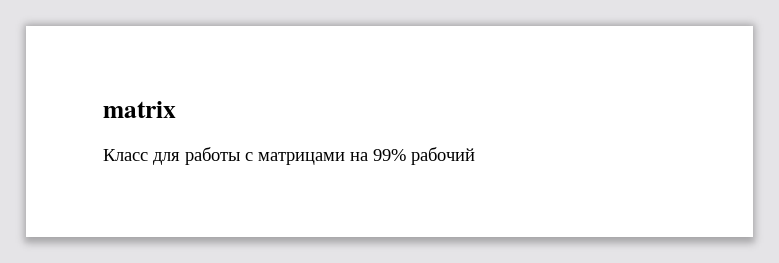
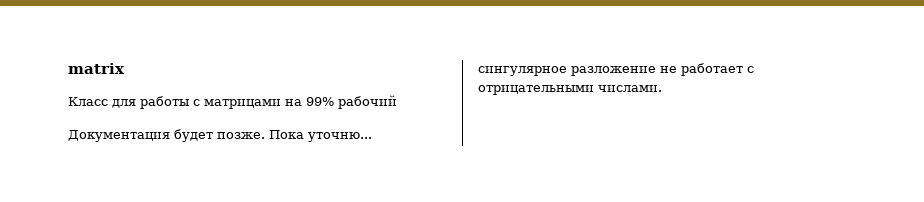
(475, 156) none -> [68,129,372,142] [478,63,754,76] [478,85,662,95] // Документация будет позже. Пока уточню... сингулярное разложение не работает с отрицательными числами.

